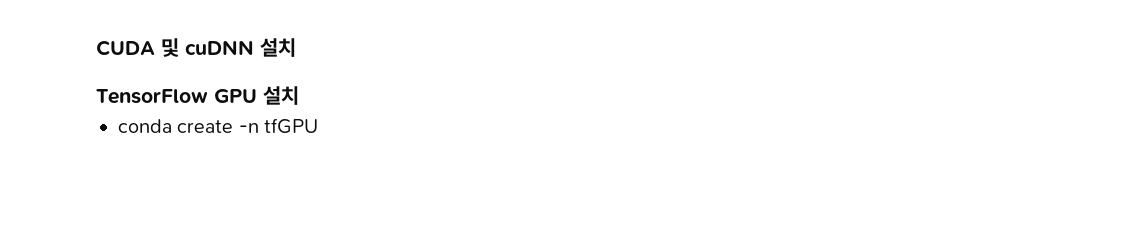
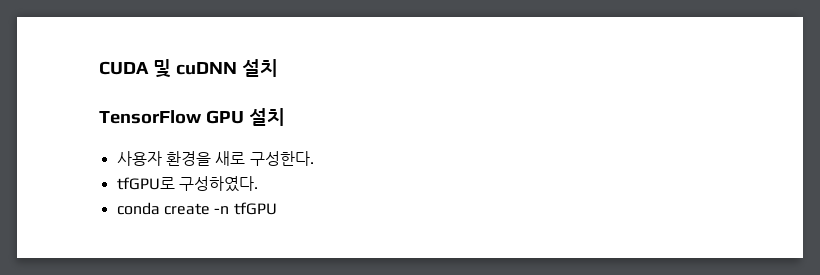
(299, 95) none -> [116,151,314,166] [116,176,258,192] // 사용자 환경을 새로 구성한다. // tfGPU로 구성하였다.

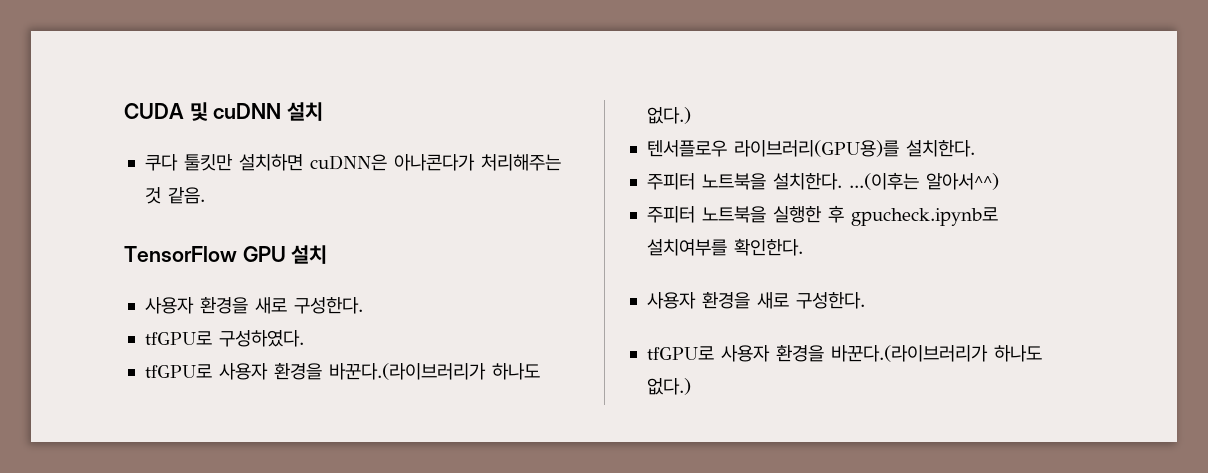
(278, 68) none -> [144,154,561,171] [144,187,205,204] // 쿠다 툴킷만 설치하면 cuDNN은 아나콘다가 처리해주는 것 같음.
[116,202,277,215] conda create -n tfGPU -> [144,362,540,380] [646,107,691,124] [646,140,975,157] [646,172,999,190] [646,205,998,226] [646,238,803,256] [646,291,865,309] [646,344,1042,362] [646,378,691,395] tfGPU로 사용자 환경을 바꾼다.(라이브러리가 하나도 없다.) // 텐서플로우 라이브러리(GPU용)를 설치한다. // 주피터 노트북을 설치한다. ...(이후는 알아서^^) // 주피터 노트북을 실행한 후 gpucheck.ipynb로 설치여부를 확인한다. // 사용자 환경을 새로 구성한다. // tfGPU로 사용자 환경을 바꾼다.(라이브러리가 하나도 없다.)

